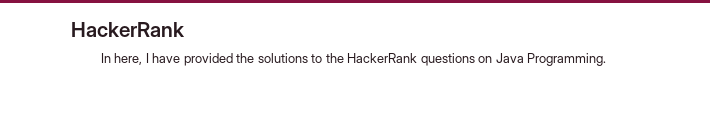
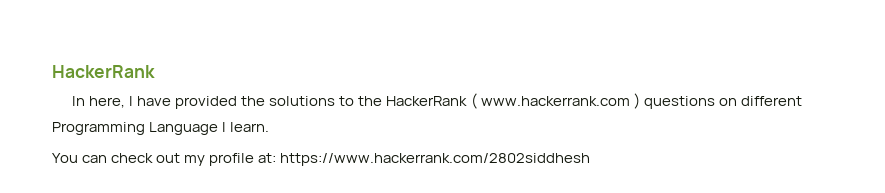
[420,53,607,66] questions on Java Programming. -> [470,93,802,109] [52,122,270,135] [52,153,591,166] ( www.hackerrank.com ) questions on different Programming Language I learn. // You can check out my profile at: https://www.hackerrank.com/2802siddhesh

